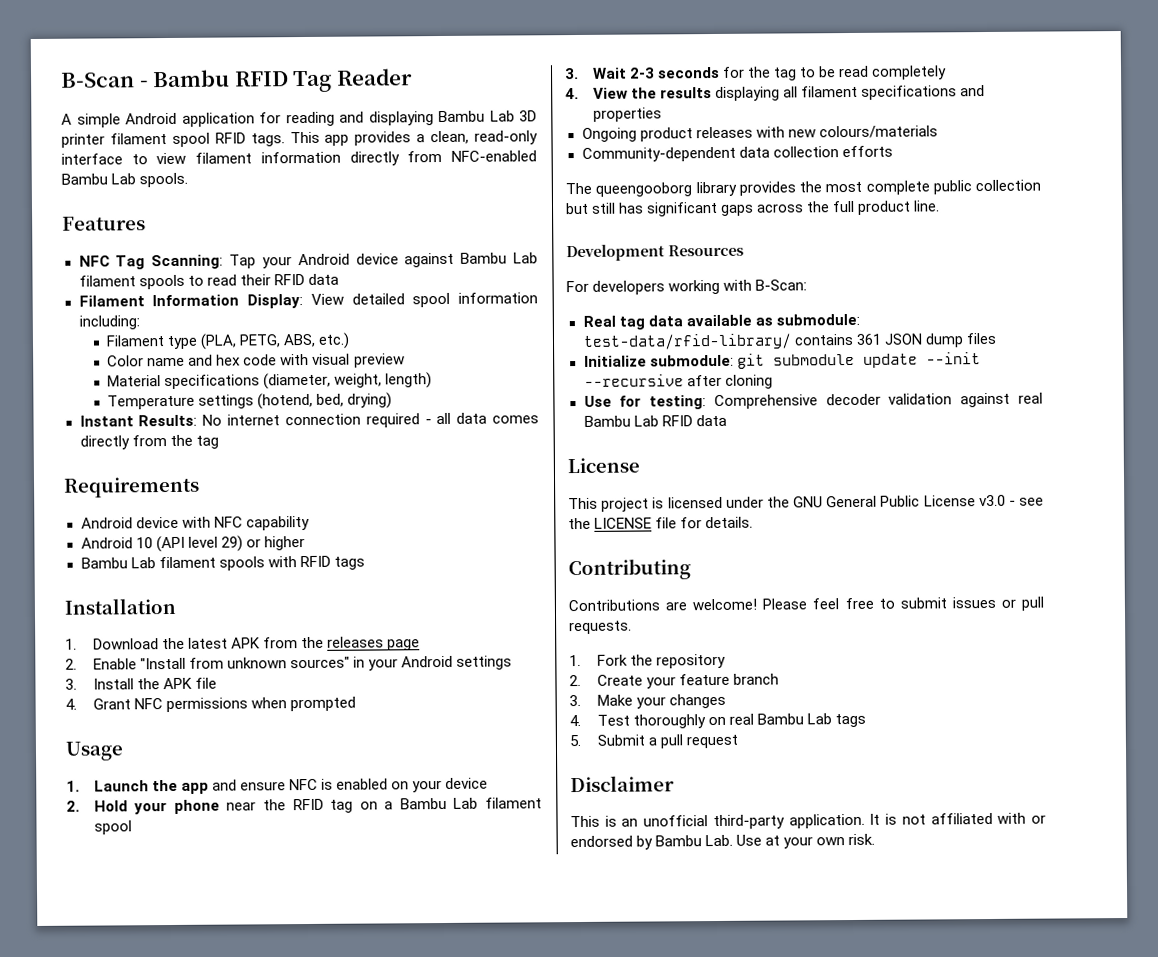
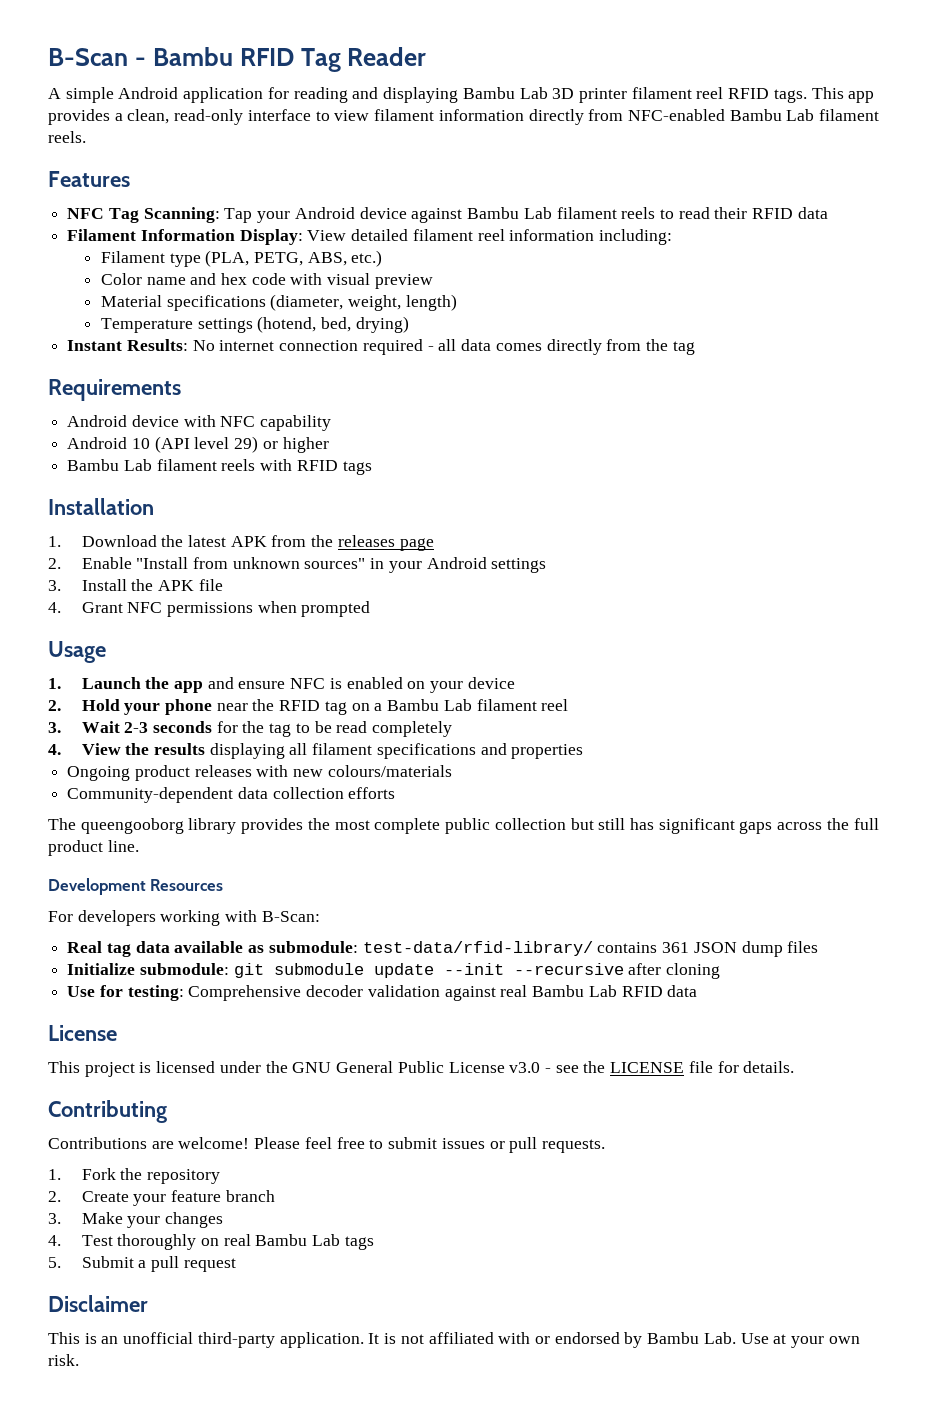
[171,132,210,147] spool -> [696,87,724,99] reel
[139,172,189,188] spools. -> [819,109,880,121] [48,131,86,143] filament reels.
[138,274,185,290] spools -> [621,207,656,219] reels
[412,292,451,308] spool -> [412,229,505,241] filament reel
[218,556,265,571] spools -> [221,459,256,471] reels
[93,820,132,835] spool -> [541,699,569,711] reel

